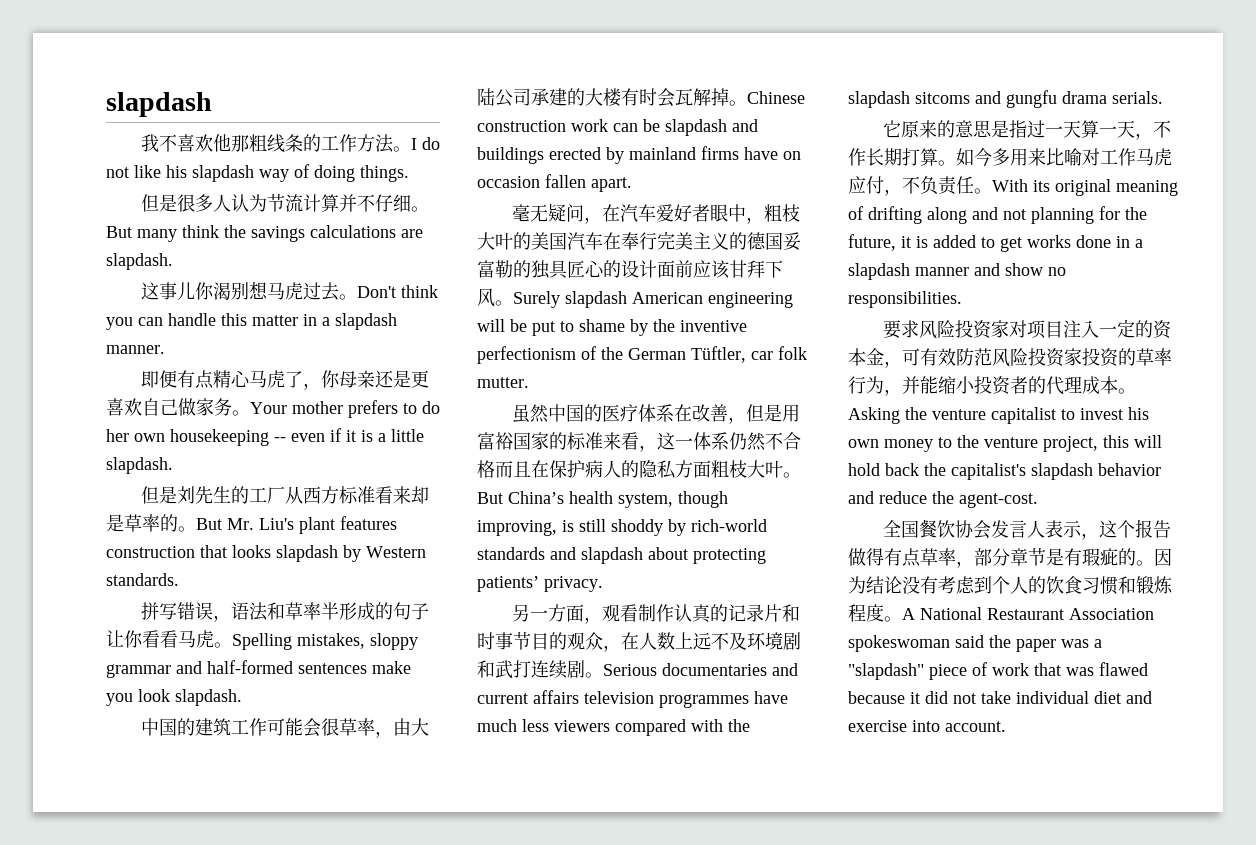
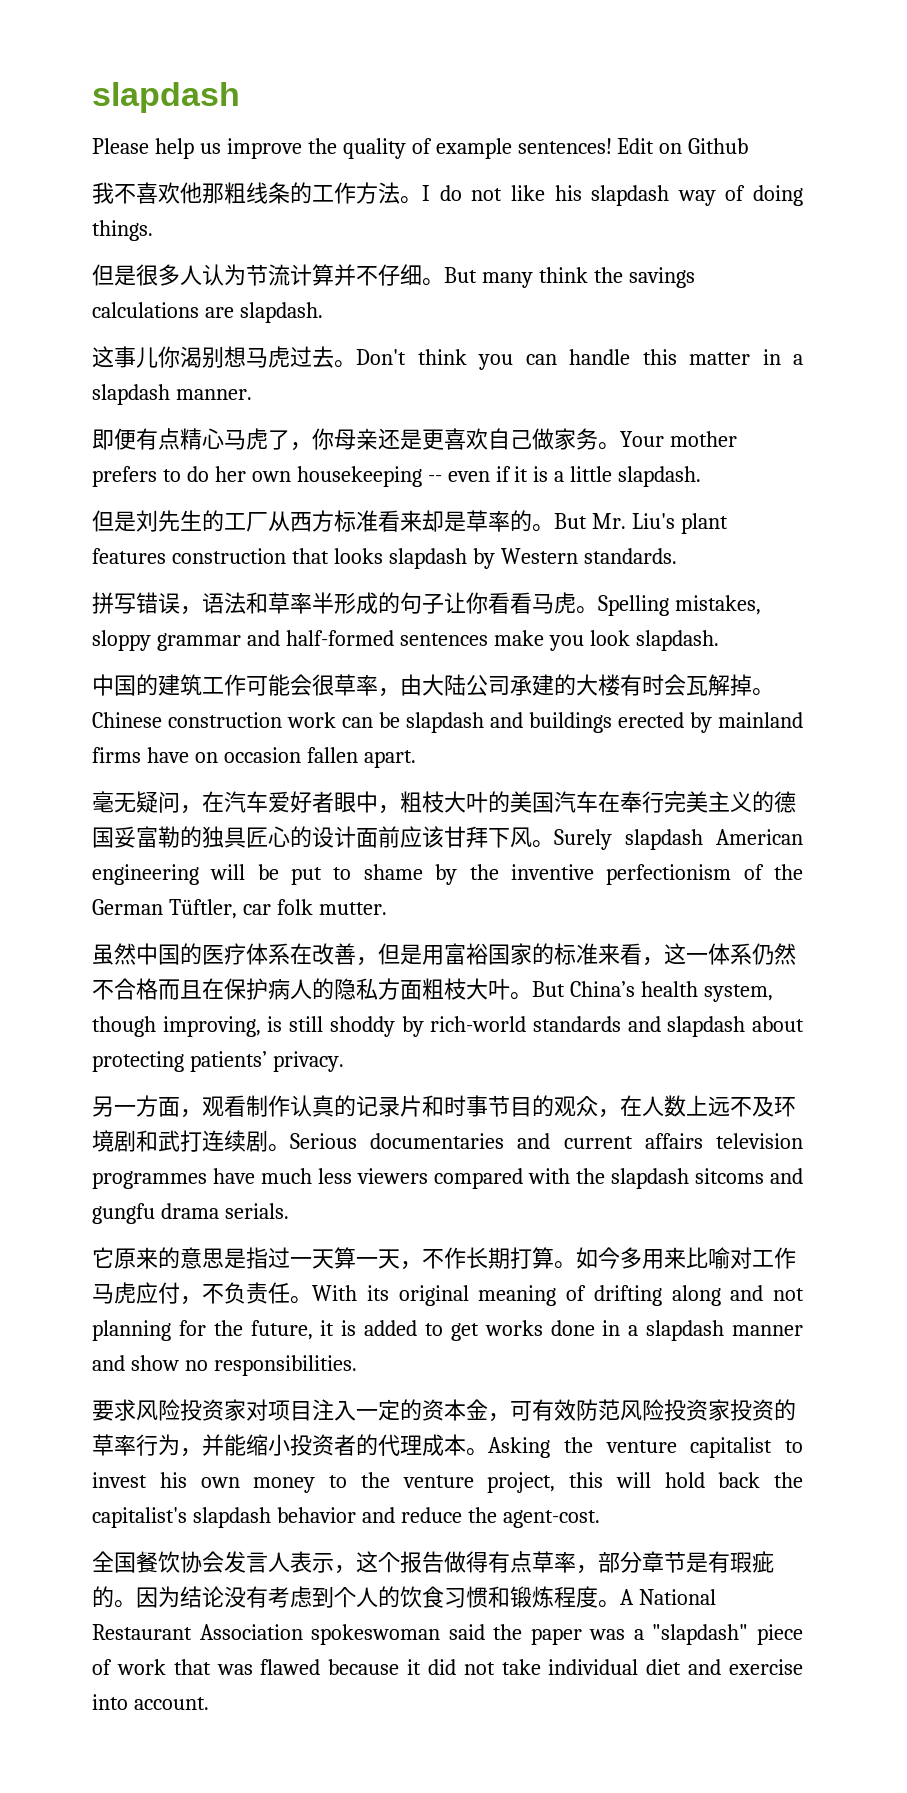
[106,92,212,117] slapdash -> [92,82,240,113] [92,138,749,159] slapdash // Please help us improve the quality of example sentences! Edit on Github

